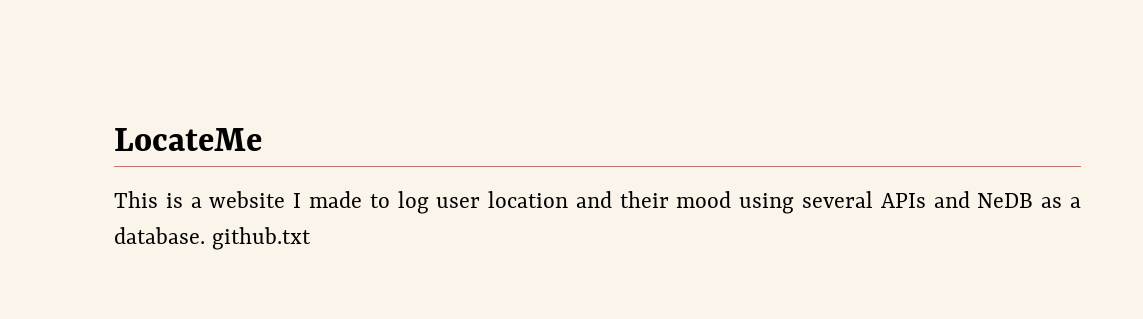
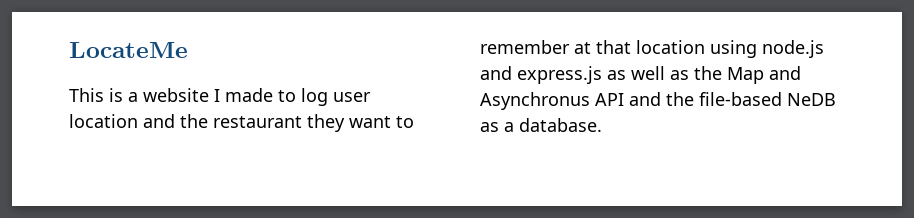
[619,191,970,214] their mood using several APIs and -> [180,114,414,132] [480,40,824,58] [480,66,801,84] [480,92,782,110] the restaurant they want to remember at that location using node.js and express.js as well as the Map and Asynchronus API and the file-based
[211,227,311,250] github.txt -> (602, 125) none

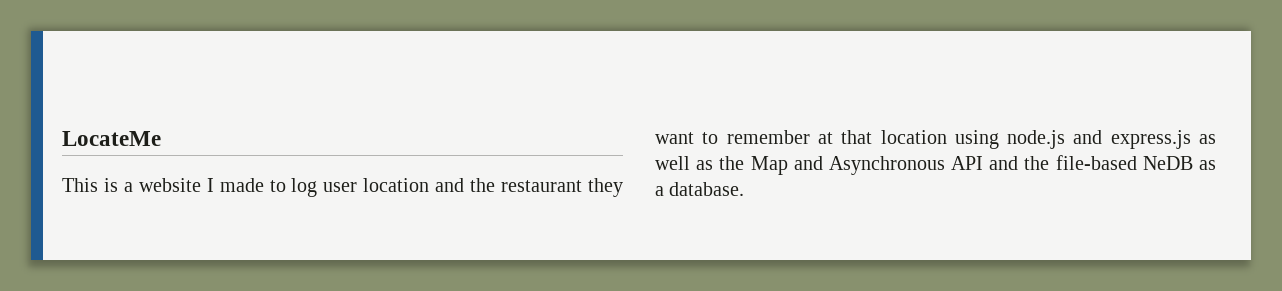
[480,92,590,110] Asynchronus -> [828,156,945,175] Asynchronous

